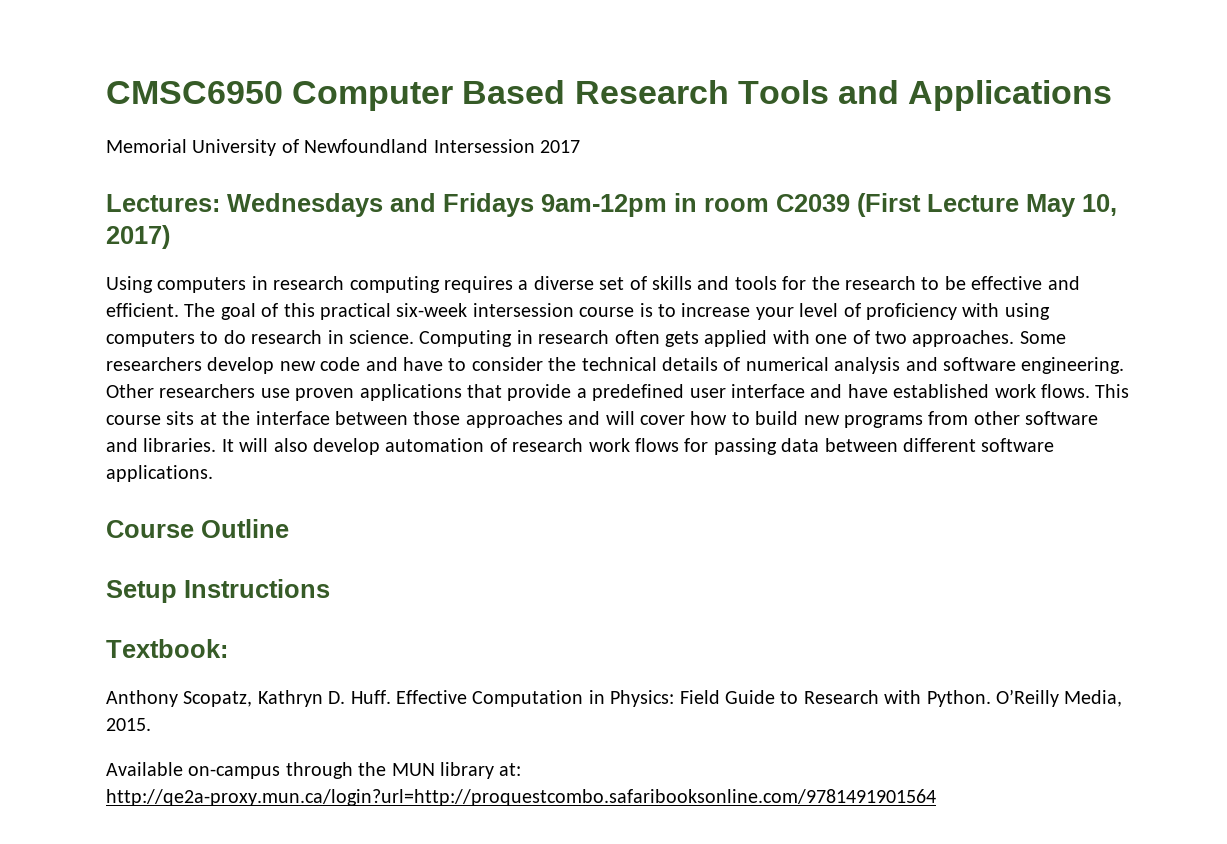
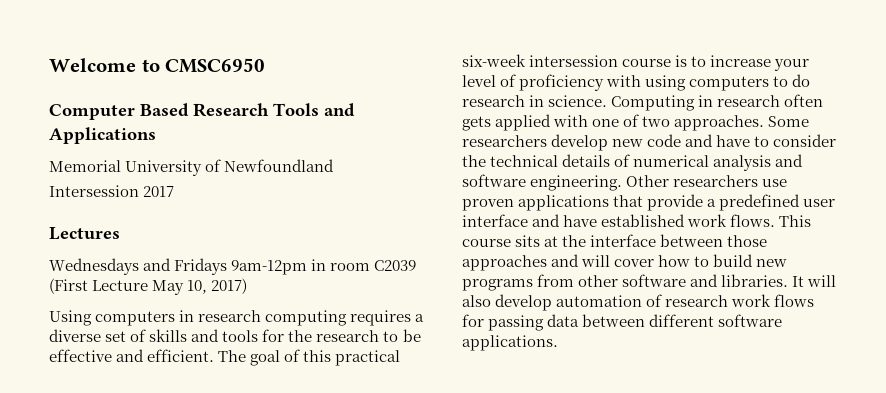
(106, 92) none -> [49,58,160,72] Welcome to
(283, 92) none -> (266, 65) //
(429, 146) none -> (335, 165) //
[106,194,220,212] Lectures: -> [49,227,120,240] Lectures //
[106,519,289,538] [106,579,330,603] [106,639,228,658] [106,689,1123,707] [106,718,151,731] [106,762,522,779] [106,789,936,806] // Course Outline // Setup Instructions // Textbook: // Anthony Scopatz, Kathryn D. Huff. Effective Computation in Physics: Field Guide to Research with Python. O’Reilly Media, 2015. // Available on-campus through the MUN library at: http://qe2a-proxy.mun.ca/login?url=http://proquestcombo.safaribooksonline.com/9781491901564 -> (558, 343) none

